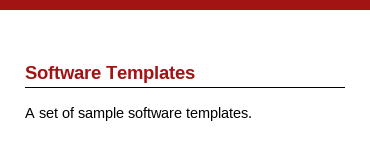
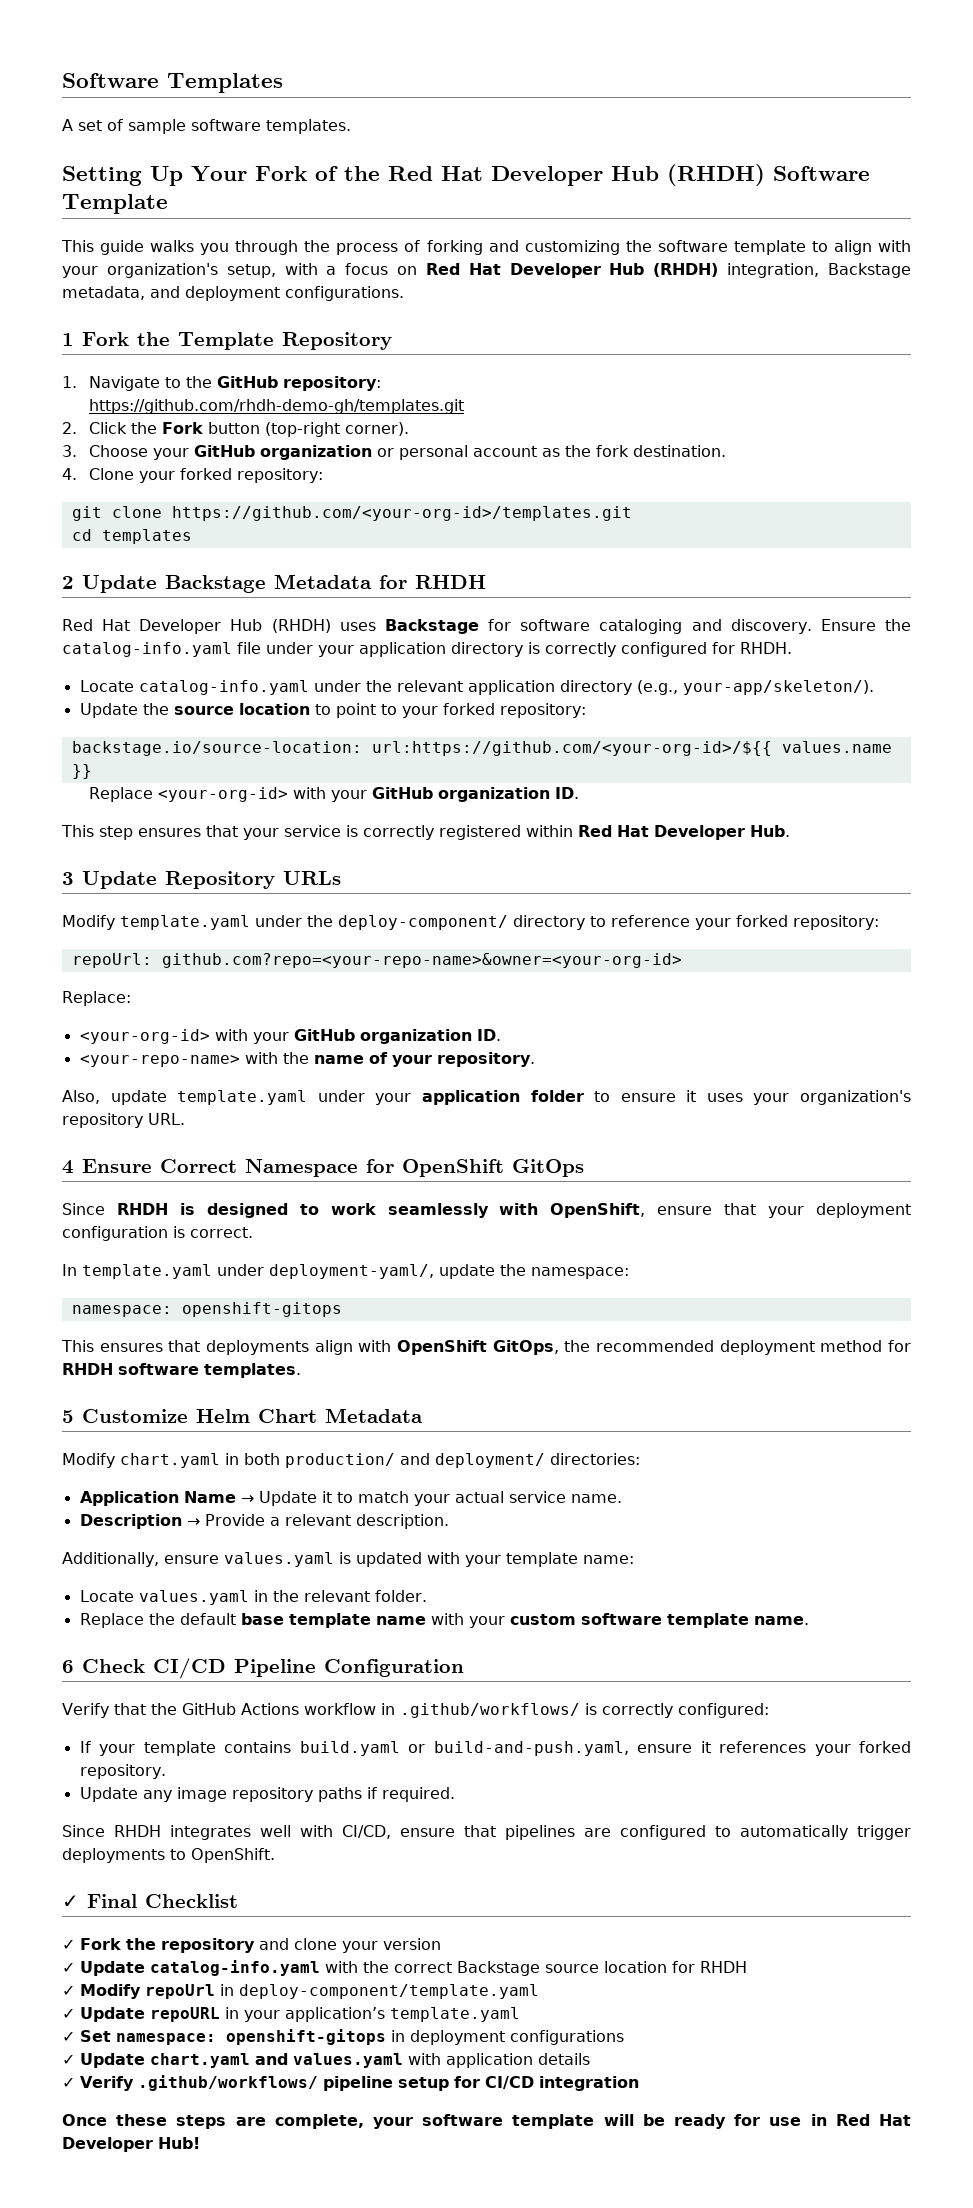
(252, 114) none -> [62,164,870,186] [62,194,168,214] [61,240,911,255] [62,263,911,278] [62,286,404,301] [62,332,392,350] [62,376,381,391] [88,399,464,414] [62,422,409,437] [62,445,726,460] [62,468,323,483] [71,506,632,521] [71,529,192,544] [62,574,486,593] [62,619,912,634] [62,642,792,657] [79,680,874,695] [79,703,586,718] [71,741,892,756] [71,764,92,779] [88,787,579,802] [61,825,790,840] [62,871,341,889] [62,915,879,930] [71,953,682,968] [62,991,131,1006] [79,1029,501,1044] [79,1052,535,1067] [62,1090,912,1105] [62,1113,185,1128] [62,1159,584,1177] [62,1203,911,1218] [62,1226,253,1241] [62,1264,629,1279] [71,1302,342,1317] [61,1340,911,1355] [62,1363,301,1378] [62,1408,423,1423] [62,1453,640,1468] [79,1491,622,1506] [79,1514,449,1529] [62,1552,634,1567] [79,1590,427,1605] [79,1613,809,1628] [62,1658,464,1679] [62,1703,769,1718] [79,1741,911,1756] [79,1764,166,1779] [79,1787,455,1802] [62,1825,911,1840] [62,1848,275,1863] [62,1894,238,1908] [62,1938,441,1953] [62,1960,747,1976] [62,1984,539,1999] [62,2007,520,2022] [62,2029,624,2045] [62,2053,590,2068] [62,2075,639,2091] [62,2114,912,2129] [62,2137,200,2152] // Setting Up Your Fork of the Red Hat Developer Hub (RHDH) Software Template // This guide walks you through the process of forking and customizing the software template to align with your organization's setup, with a focus on Red Hat Developer Hub (RHDH) integration, Backstage metadata, and deployment configurations. // 1 Fork the Template Repository // 1. Navigate to the GitHub repository: // https://github.com/rhdh-demo-gh/templates.git // 2. Click the Fork button (top-right corner). // 3. Choose your GitHub organization or personal account as the fork destination. // 4. Clone your forked repository: // git clone https://github.com/<your-org-id>/templates.git // cd templates // 2 Update Backstage Metadata for RHDH // Red Hat Developer Hub (RHDH) uses Backstage for software cataloging and discovery. Ensure the catalog-info.yaml file under your application directory is correctly configured for RHDH. // Locate catalog-info.yaml under the relevant application directory (e.g., your-app/skeleton/). // Update the source location to point to your forked repository: // backstage.io/source-location: url:https://github.com/<your-org-id>/${{ values.name }} // Replace <your-org-id> with your GitHub organization ID. // This step ensures that your service is correctly registered within Red Hat Developer Hub. // 3 Update Repository URLs // Modify template.yaml under the deploy-component/ directory to reference your forked repository: // repoUrl: github.com?repo=<your-repo-name>&owner=<your-org-id> // Replace: // <your-org-id> with your GitHub organization ID. // <your-repo-name> with the name of your repository. // Also, update template.yaml under your application folder to ensure it uses your organization's repository URL. // 4 Ensure Correct Namespace for OpenShift GitOps // Since RHDH is designed to work seamlessly with OpenShift, ensure that your deployment configuration is correct. // In template.yaml under deployment-yaml/, update the namespace: // namespace: openshift-gitops // This ensures that deployments align with OpenShift GitOps, the recommended deployment method for RHDH software templates. // 5 Customize Helm Chart Metadata // Modify chart.yaml in both production/ and deployment/ directories: // Application Name → Update it to match your actual service name. // Description → Provide a relevant description. // Additionally, ensure values.yaml is updated with your template name: // Locate values.yaml in the relevant folder. // Replace the default base template name with your custom software template name. // 6 Check CI/CD Pipeline Configuration // Verify that the GitHub Actions workflow in .github/workflows/ is correctly configured: // If your template contains build.yaml or build-and-push.yaml, ensure it references your forked repository. // Update any image repository paths if required. // Since RHDH integrates well with CI/CD, ensure that pipelines are configured to automatically trigger deployments to OpenShift. // ✓ Final Checklist // ✓ Fork the repository and clone your version // ✓ Update catalog-info.yaml with the correct Backstage source location for RHDH // ✓ Modify repoUrl in deploy-component/template.yaml // ✓ Update repoURL in your application’s template.yaml // ✓ Set namespace: openshift-gitops in deployment configurations // ✓ Update chart.yaml and values.yaml with application details // ✓ Verify .github/workflows/ pipeline setup for CI/CD integration // Once these steps are complete, your software template will be ready for use in Red Hat Developer Hub!

